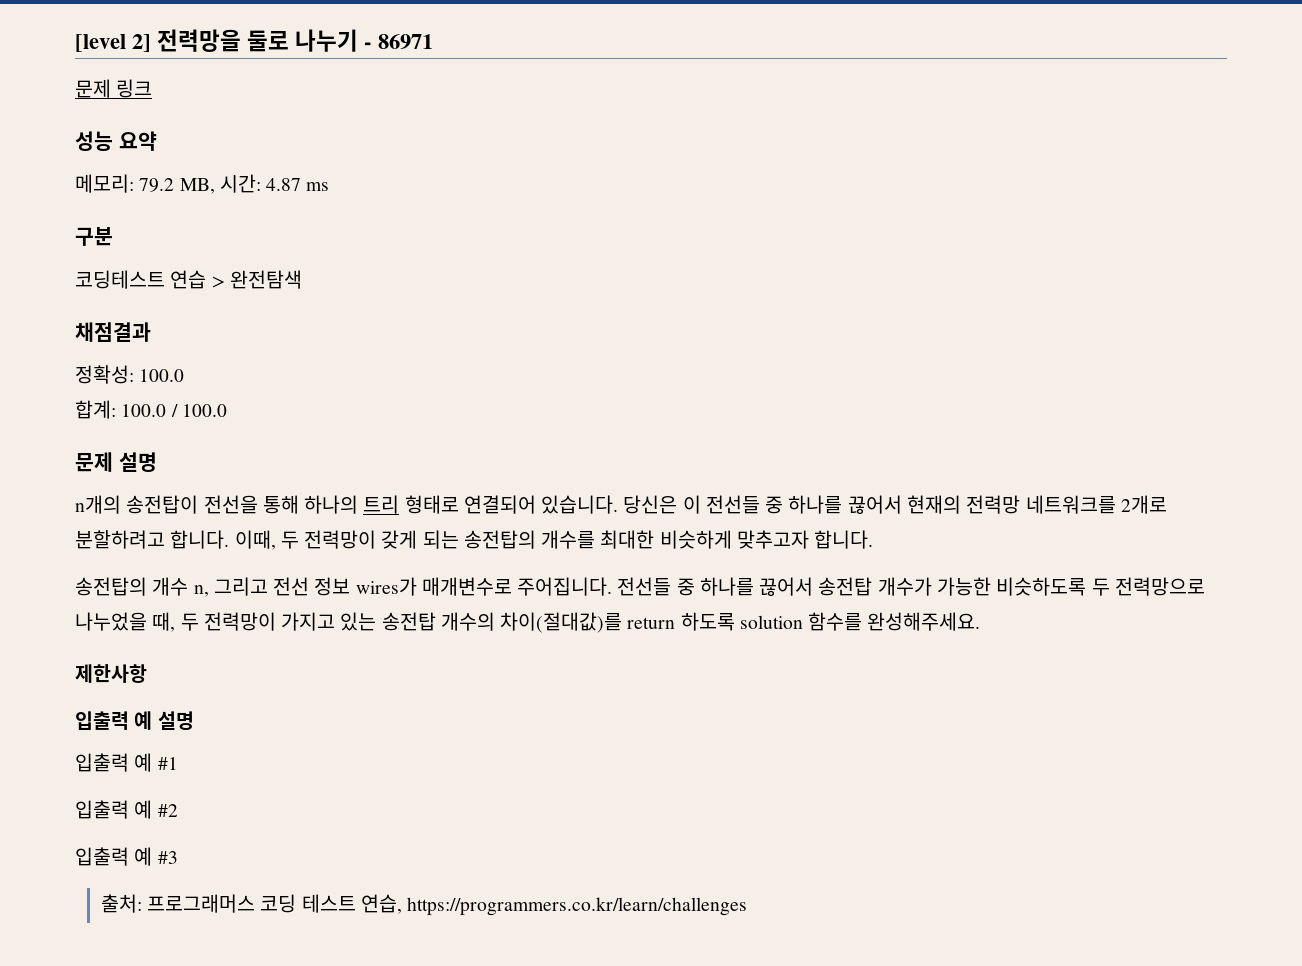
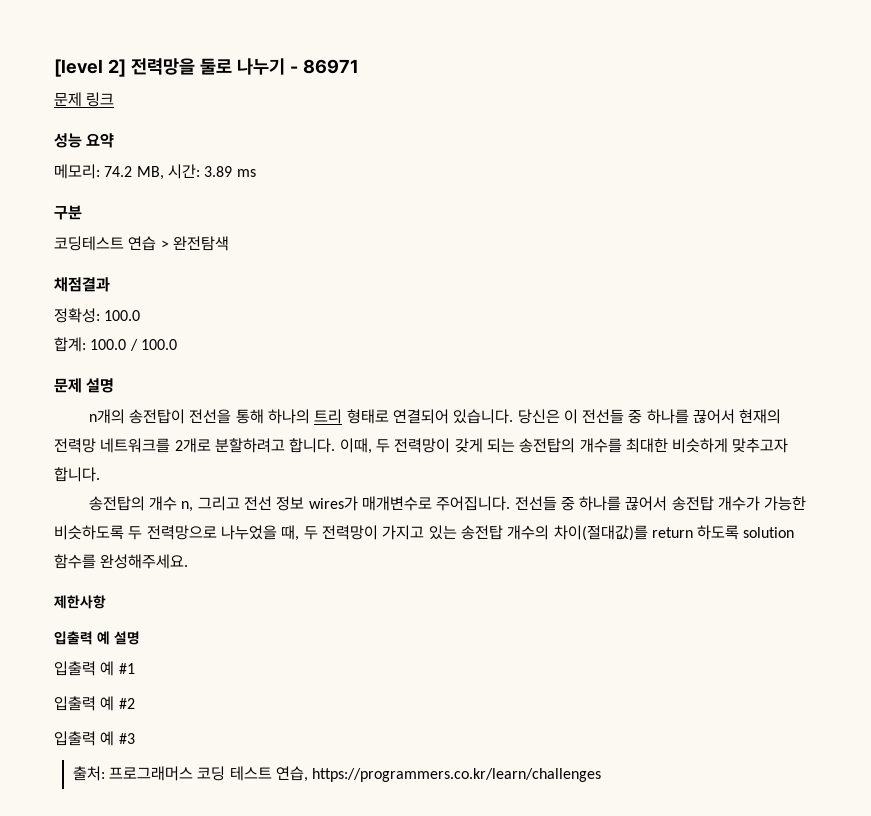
[139,178,175,192] 79.2 -> [104,166,133,177] 74.2
[266,178,302,191] 4.87 -> [204,166,233,177] 3.89

